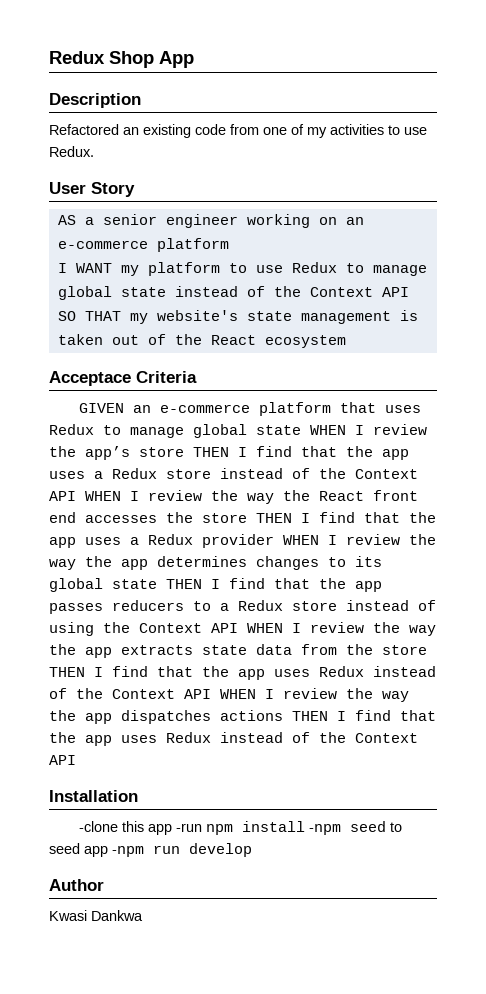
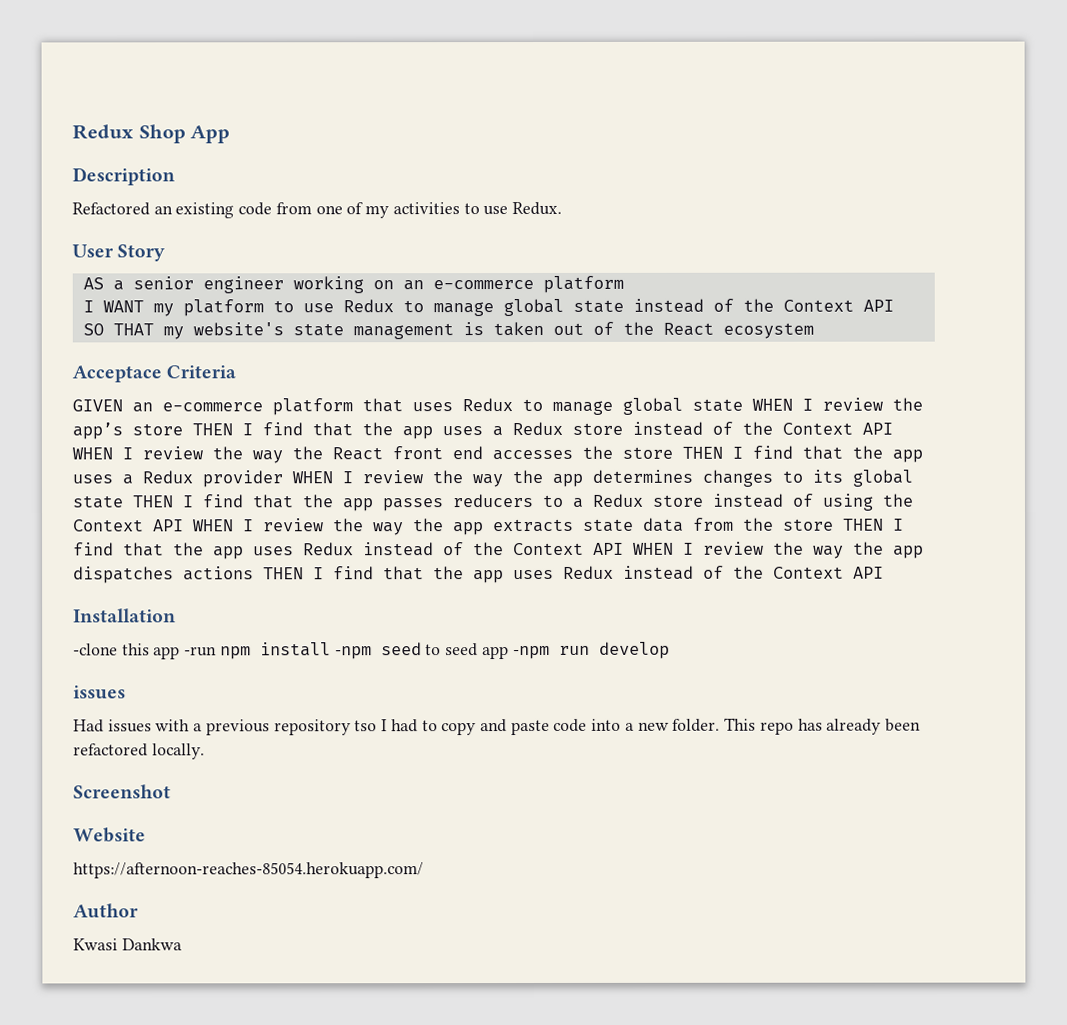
(252, 850) none -> [73,685,126,700] [73,717,921,736] [73,743,205,760] [73,784,171,799] [73,827,146,843] [73,862,424,879] // issues // Had issues with a previous repository tso I had to copy and paste code into a new folder. This repo has already been refactored locally. // Screenshot // Website // https://afternoon-reaches-85054.herokuapp.com/

